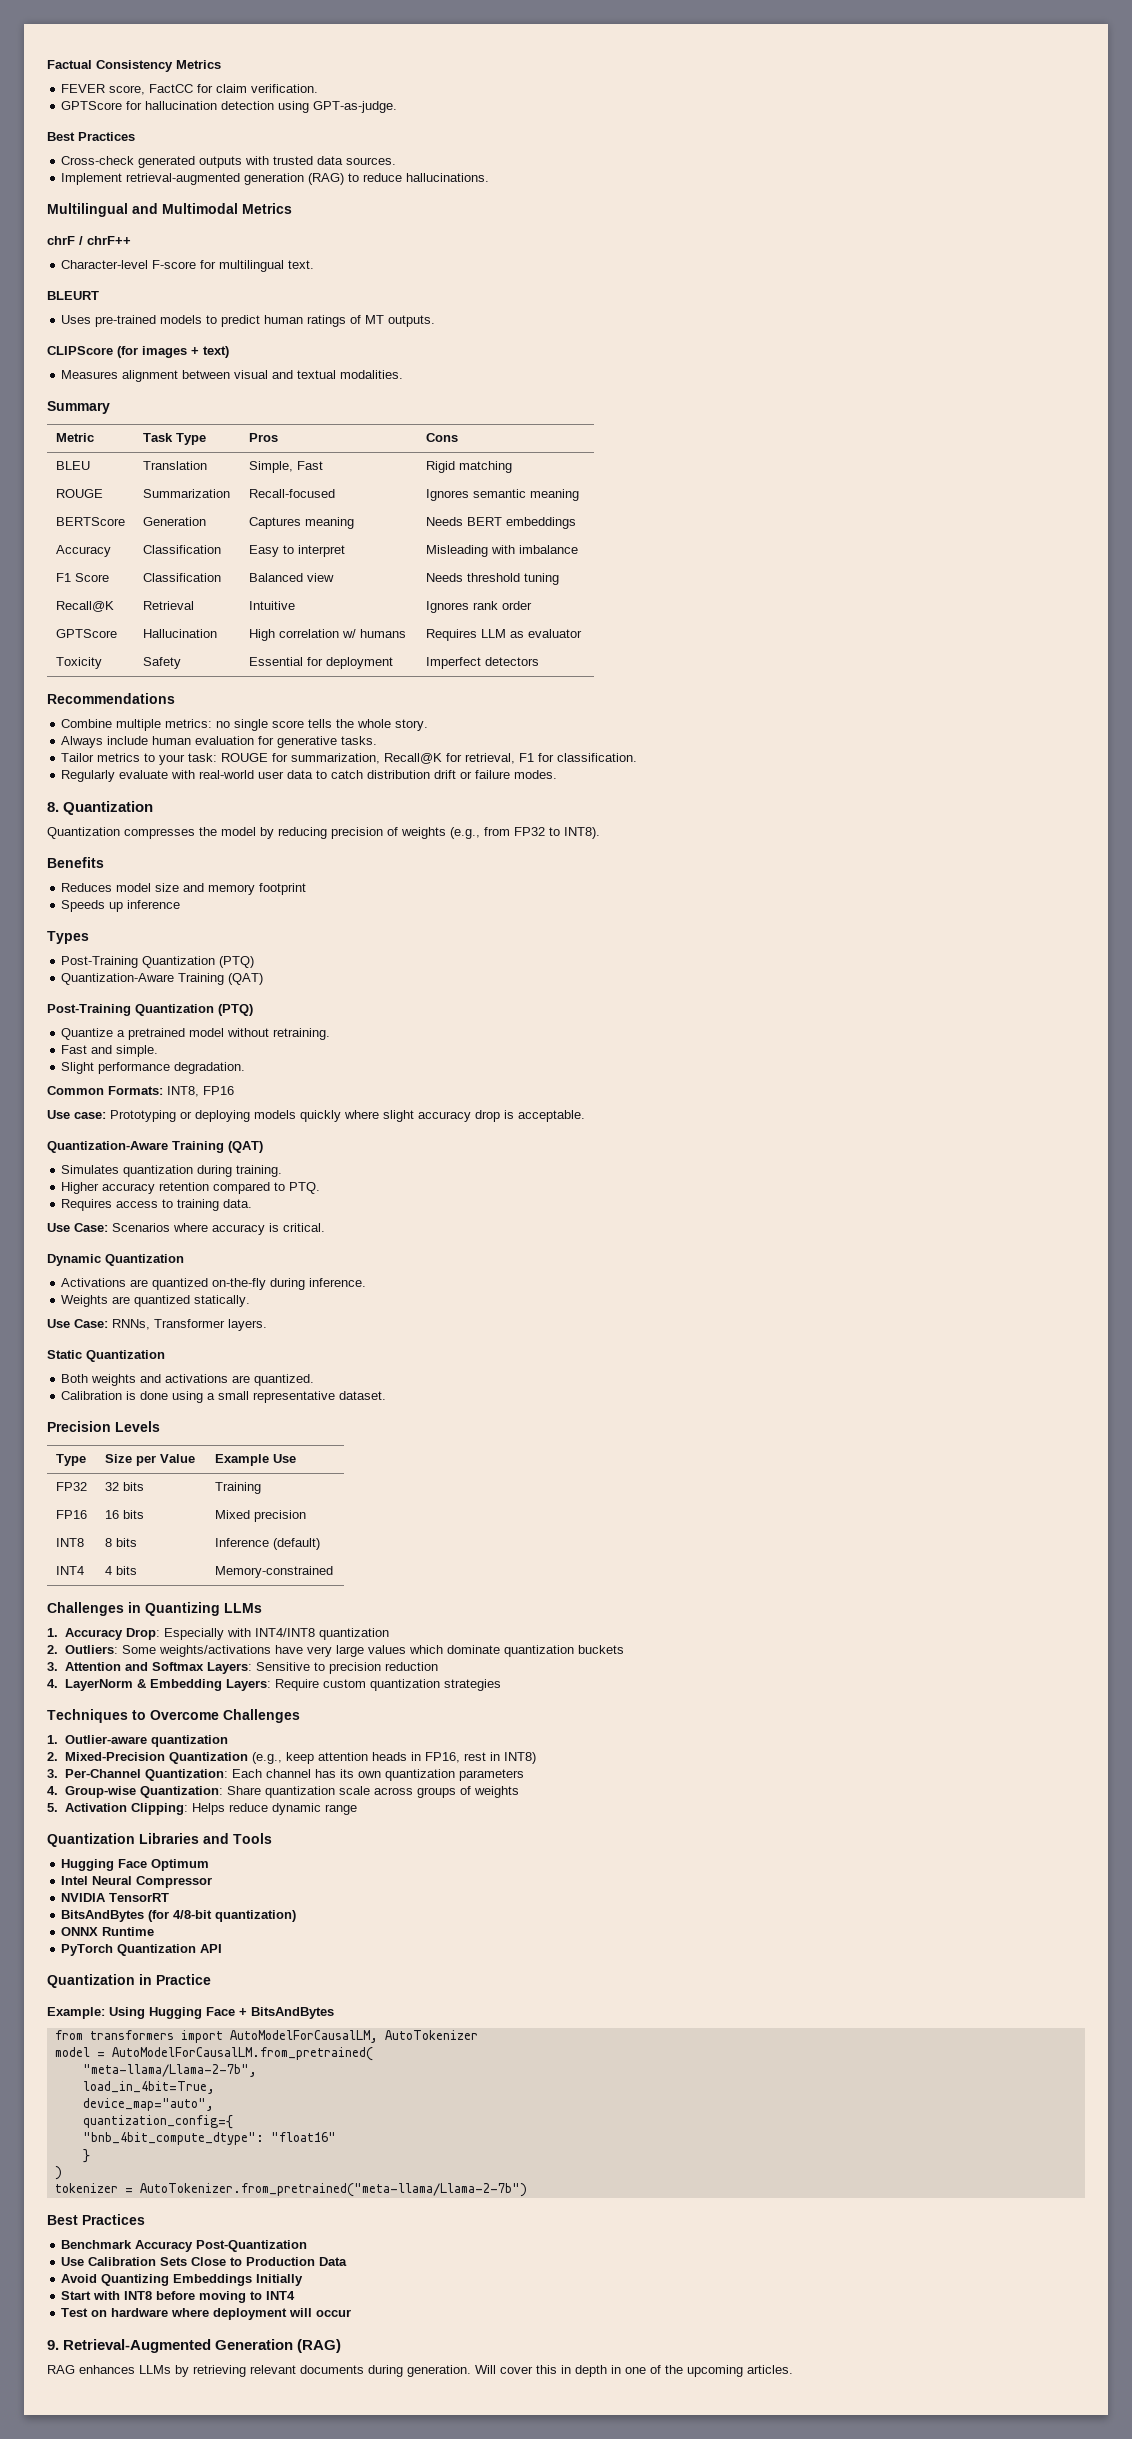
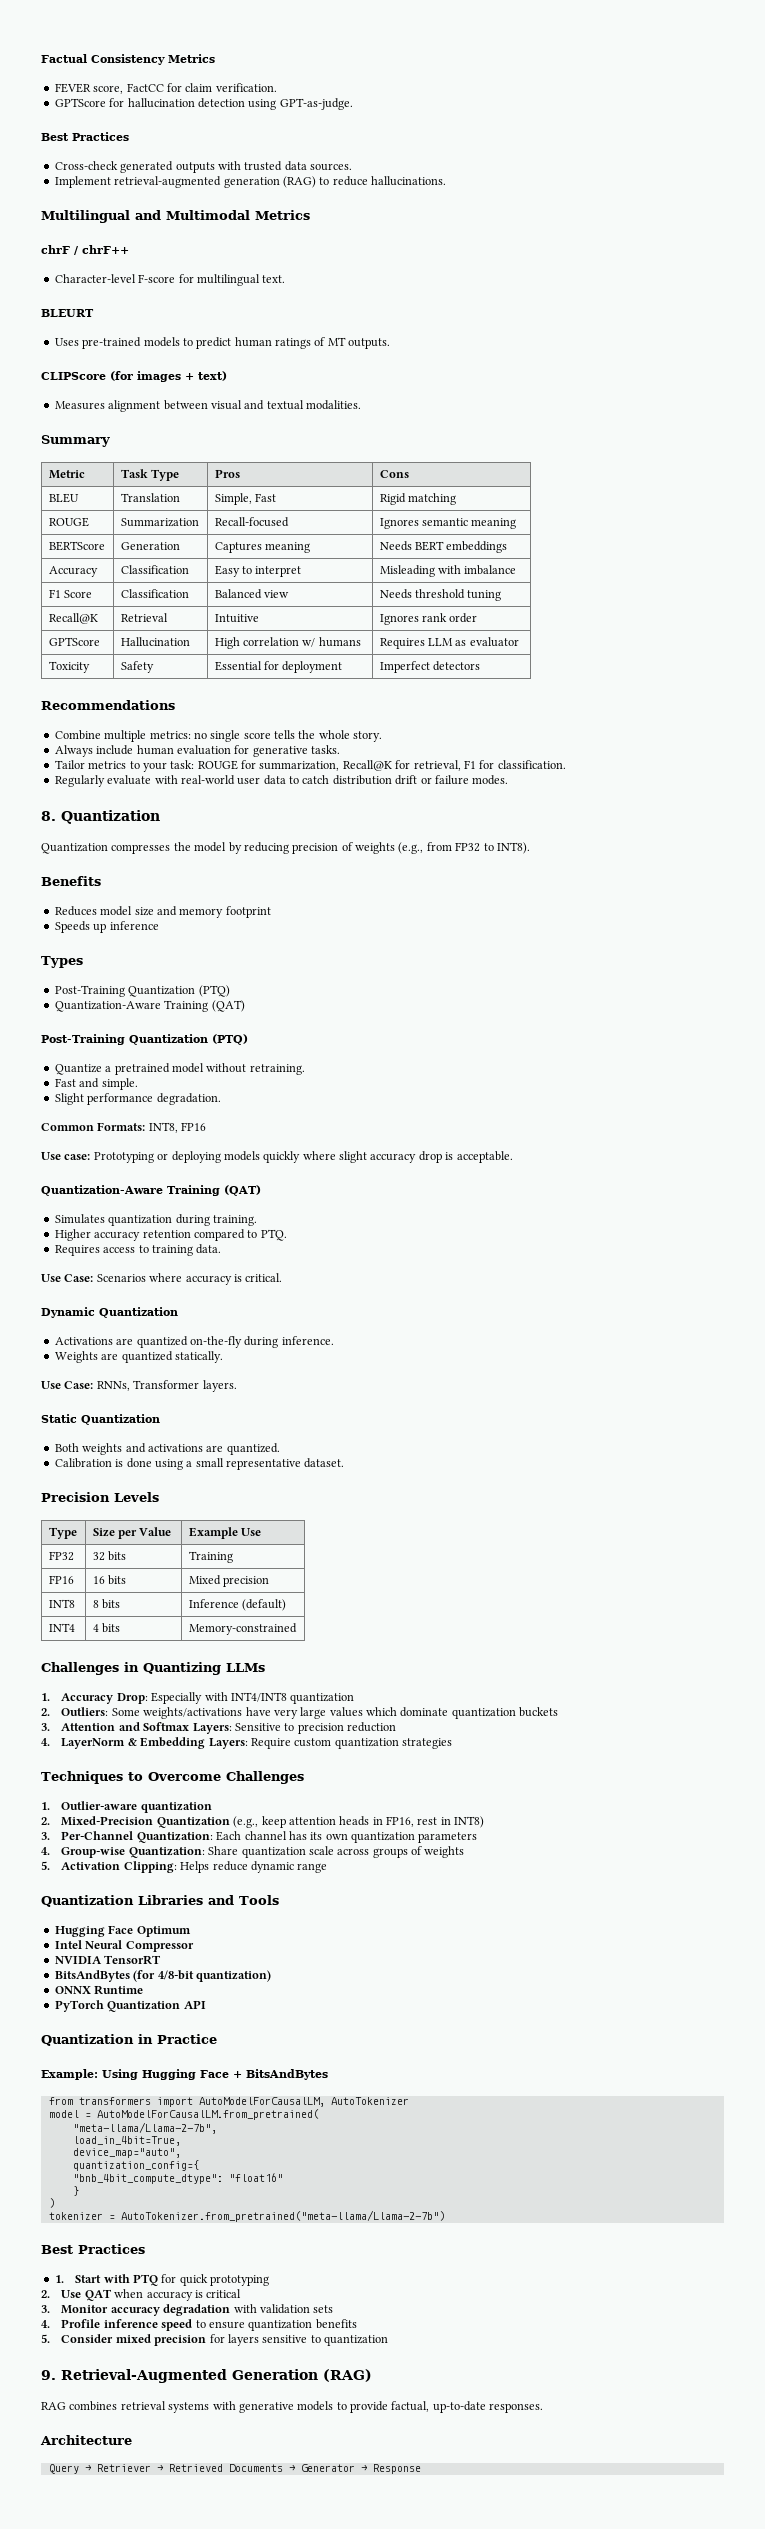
[61,2240,308,2252] [61,2257,348,2266] [61,2274,304,2286] [61,2291,296,2303] [61,2308,352,2320] Benchmark Accuracy Post-Quantization // Use Calibration Sets Close to Production Data // Avoid Quantizing Embeddings Initially // Start with INT8 before moving to INT4 // Test on hardware where deployment will occur -> [54,2274,270,2286] [41,2289,242,2301] [41,2304,334,2316] [41,2319,357,2331] [41,2334,389,2346] 1. Start with PTQ for quick prototyping // 2. Use QAT when accuracy is critical // 3. Monitor accuracy degradation with validation sets // 4. Profile inference speed to ensure quantization benefits // 5. Consider mixed precision for layers sensitive to quantization
[79,2365,793,2377] enhances LLMs by retrieving relevant documents during generation. Will cover this in depth in one of the upcoming articles. -> [69,2401,544,2413] [40,2435,132,2445] [48,2464,421,2474] combines retrieval systems with generative models to provide factual, up-to-date responses. // Architecture // Query → Retriever → Retrieved Documents → Generator → Response

